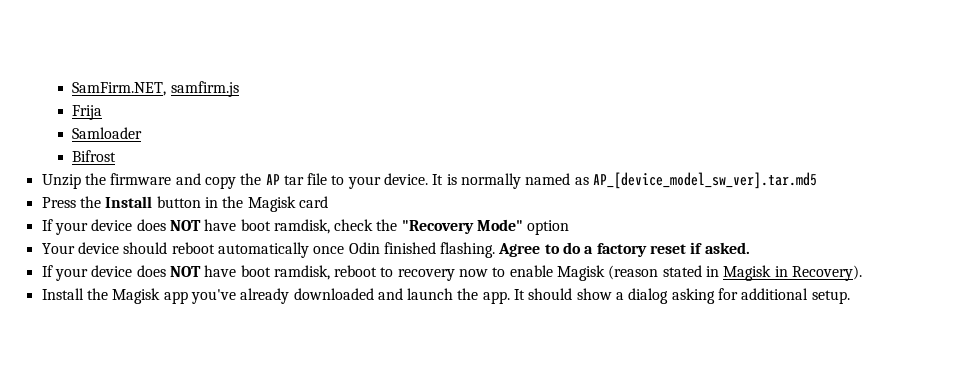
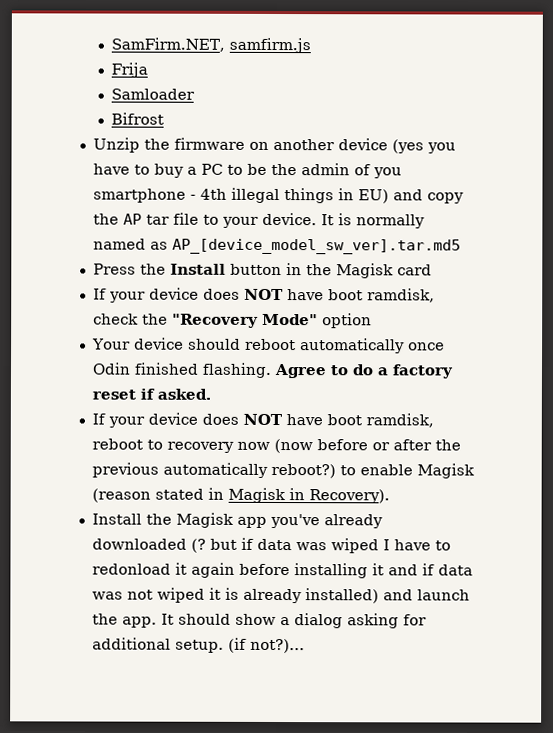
(172, 179) none -> [248,138,456,154] [92,163,402,179] [92,187,389,204] on another device (yes you have to buy a PC to be the admin of you smartphone - 4th illegal things in EU)
(489, 273) none -> [273,438,461,454] [91,462,336,479] (now before or after the previous automatically reboot?)
(374, 294) none -> [190,537,451,554] [91,562,473,579] [91,587,379,604] (? but if data was wiped I have to redonload it again before installing it and if data was not wiped it is already installed)
(850, 297) none -> [227,637,305,654] (if not?)...

